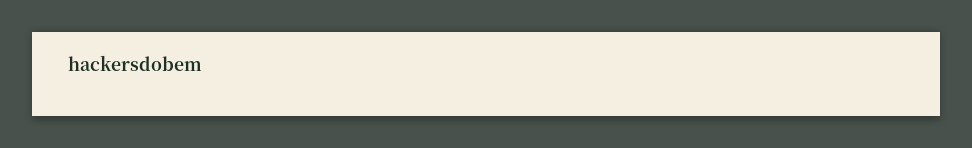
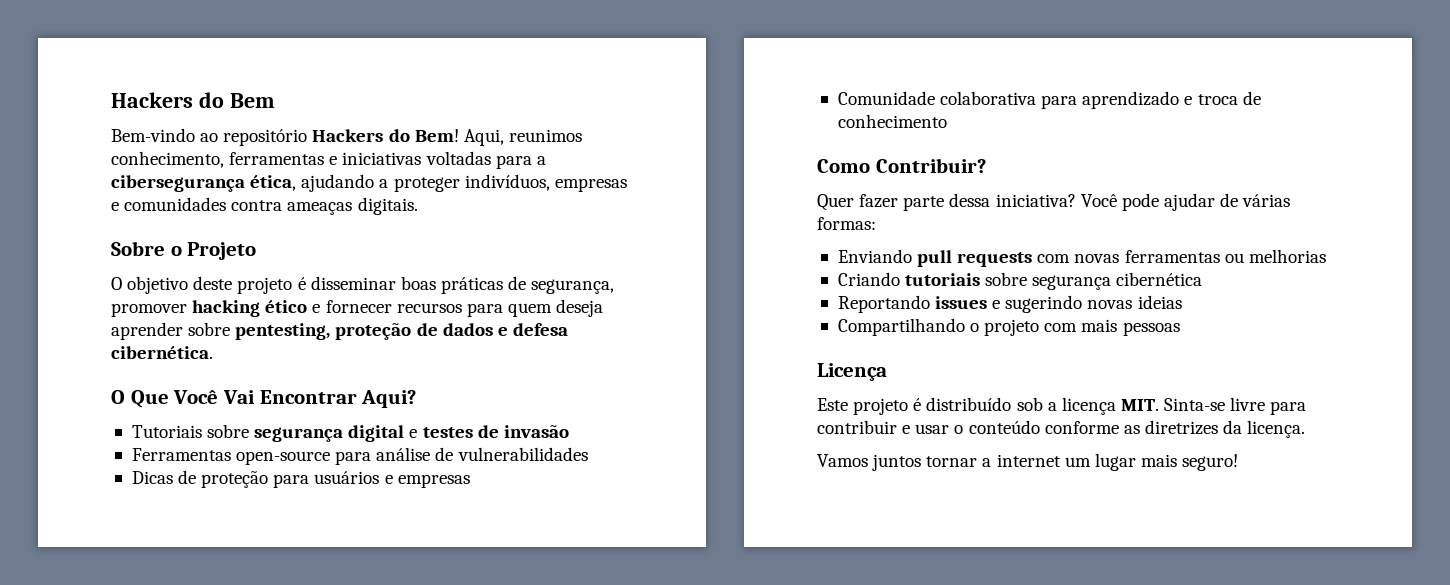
[68,55,202,71] hackersdobem -> [111,92,275,108] [111,128,582,146] [111,151,546,169] [111,174,627,192] [111,197,418,215] [111,241,257,260] [111,276,615,294] [111,299,604,317] [111,322,568,340] [111,346,213,359] [111,390,417,408] [131,424,569,442] [131,447,588,465] [131,470,470,488] [837,91,1261,109] [837,114,947,128] [817,158,986,173] [817,193,1291,211] [817,217,876,230] [837,249,1326,267] [837,272,1203,290] [837,295,1182,313] [837,318,1180,336] [817,363,887,381] [817,397,1307,415] [817,420,1306,438] [817,453,1239,471] Hackers do Bem // Bem-vindo ao repositório Hackers do Bem! Aqui, reunimos conhecimento, ferramentas e iniciativas voltadas para a cibersegurança ética, ajudando a proteger indivíduos, empresas e comunidades contra ameaças digitais. // Sobre o Projeto // O objetivo deste projeto é disseminar boas práticas de segurança, promover hacking ético e fornecer recursos para quem deseja aprender sobre pentesting, proteção de dados e defesa cibernética. // O Que Você Vai Encontrar Aqui? // Tutoriais sobre segurança digital e testes de invasão // Ferramentas open-source para análise de vulnerabilidades // Dicas de proteção para usuários e empresas // Comunidade colaborativa para aprendizado e troca de conhecimento // Como Contribuir? // Quer fazer parte dessa iniciativa? Você pode ajudar de várias formas: // Enviando pull requests com novas ferramentas ou melhorias // Criando tutoriais sobre segurança cibernética // Reportando issues e sugerindo novas ideias // Compartilhando o projeto com mais pessoas // Licença // Este projeto é distribuído sob a licença MIT. Sinta-se livre para contribuir e usar o conteúdo conforme as diretrizes da licença. // Vamos juntos tornar a internet um lugar mais seguro!

